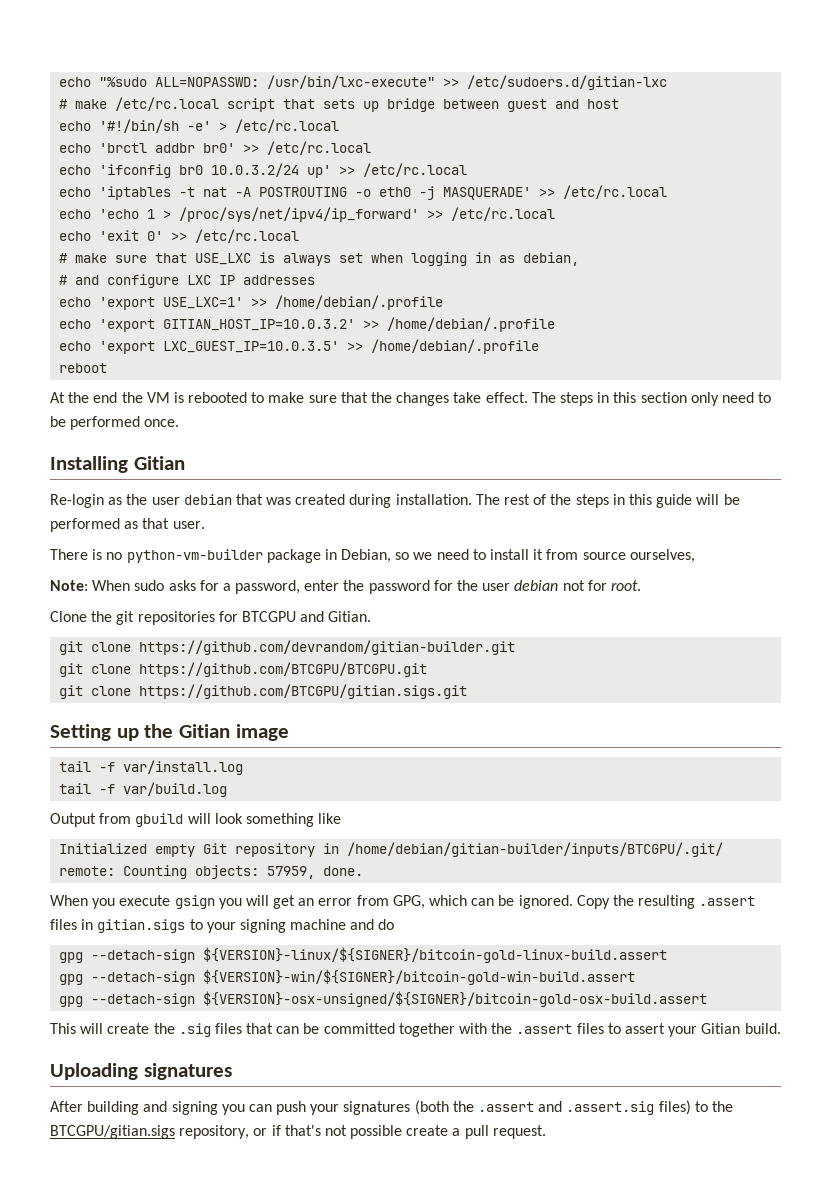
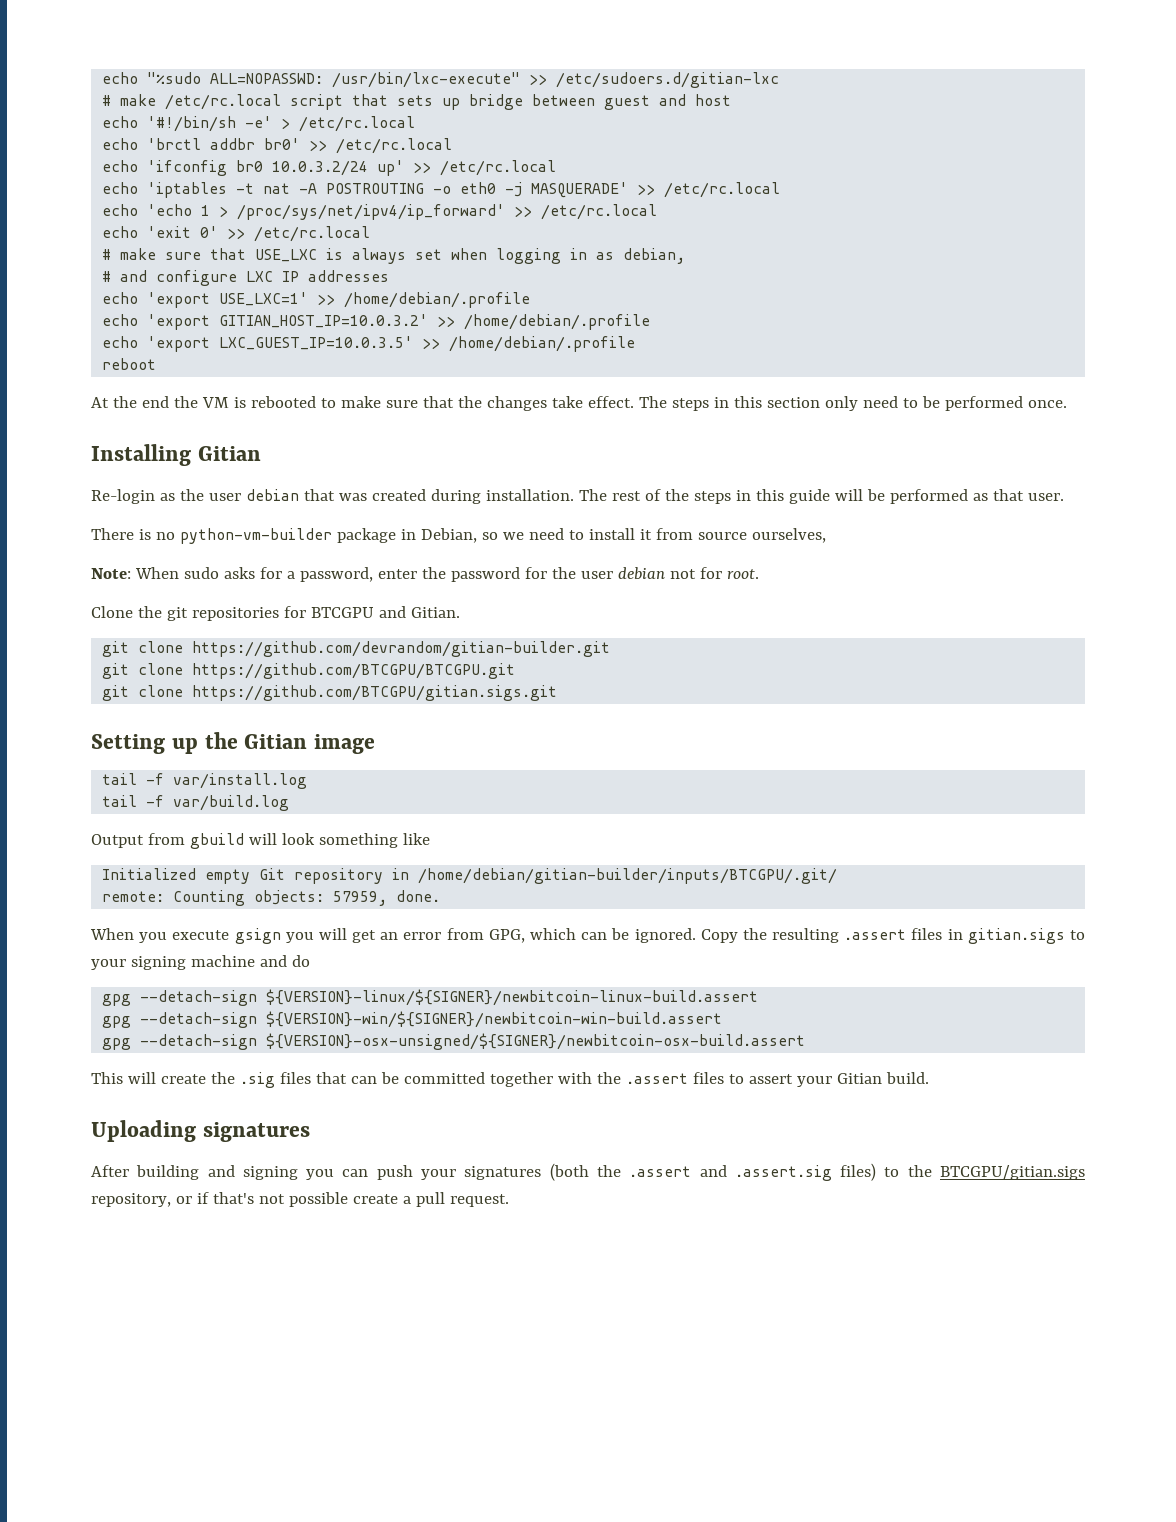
[203,947,668,963] [59,969,636,985] [59,991,708,1007] ${VERSION}-linux/${SIGNER}/bitcoin-gold-linux-build.assert // gpg --detach-sign ${VERSION}-win/${SIGNER}/bitcoin-gold-win-build.assert // gpg --detach-sign ${VERSION}-osx-unsigned/${SIGNER}/bitcoin-gold-osx-build.assert -> [266,989,759,1006] [102,1011,723,1028] [102,1033,806,1050] ${VERSION}-linux/${SIGNER}/newbitcoin-linux-build.assert // gpg --detach-sign ${VERSION}-win/${SIGNER}/newbitcoin-win-build.assert // gpg --detach-sign ${VERSION}-osx-unsigned/${SIGNER}/newbitcoin-osx-build.assert

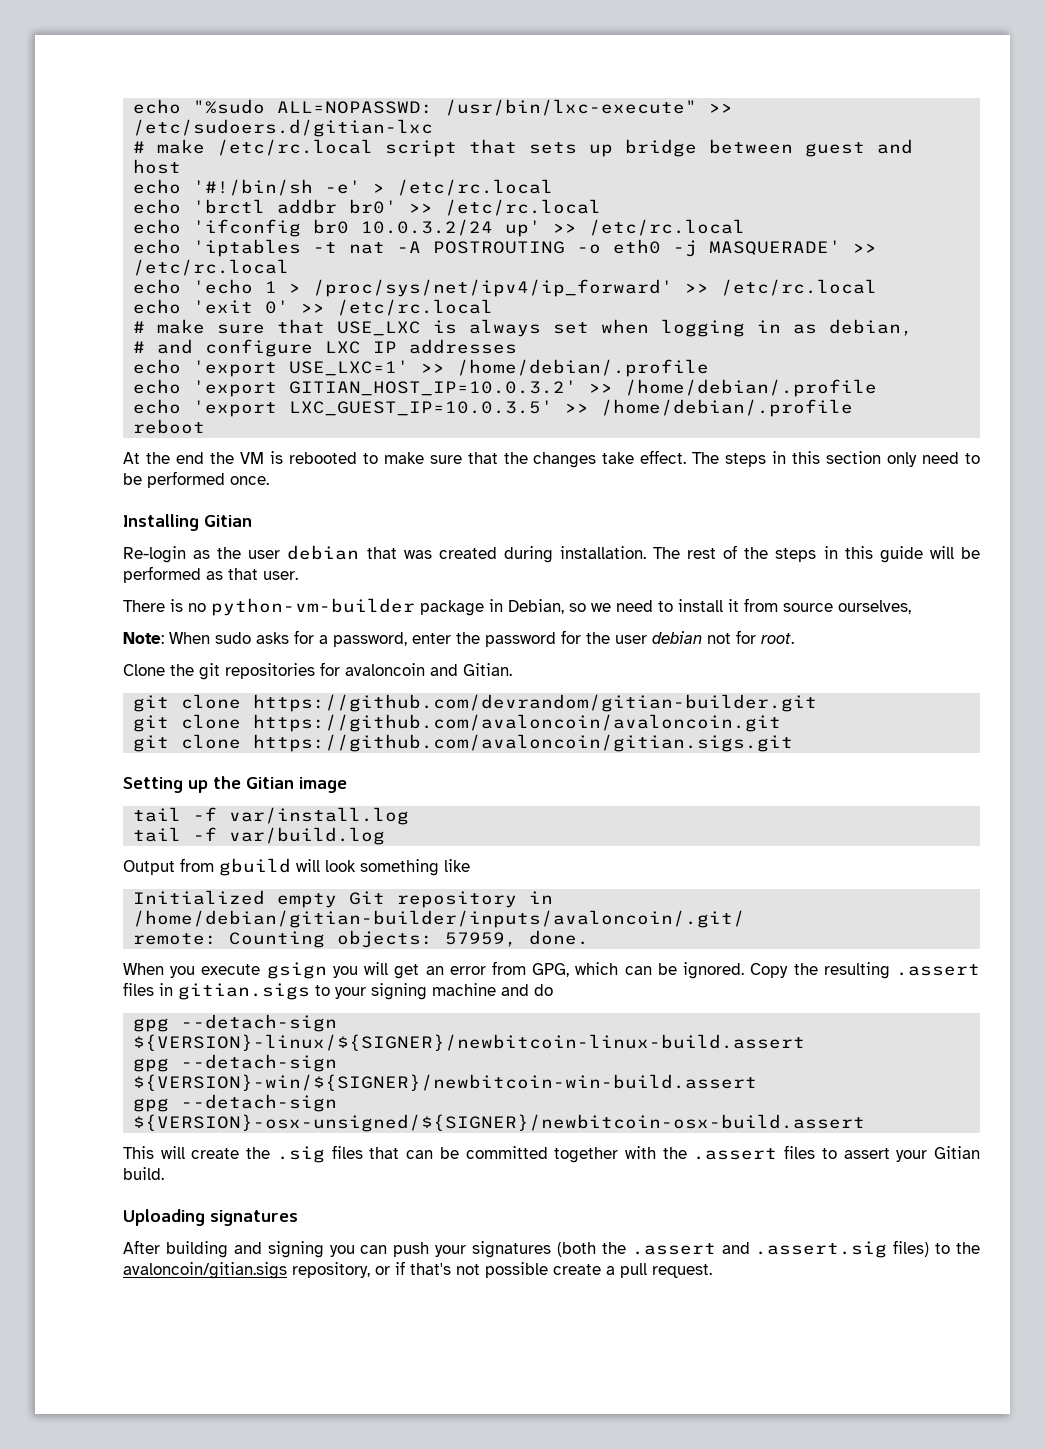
[310,607,374,618] BTCGPU -> [345,663,425,676] avaloncoin
[192,663,516,679] [102,685,558,701] https://github.com/BTCGPU/BTCGPU.git // git clone https://github.com/BTCGPU/gitian.sigs.git -> [253,714,782,732] [133,734,794,752] https://github.com/avaloncoin/avaloncoin.git // git clone https://github.com/avaloncoin/gitian.sigs.git
[418,868,838,884] /home/debian/gitian-builder/inputs/BTCGPU/.git/ -> [133,910,746,928] /home/debian/gitian-builder/inputs/avaloncoin/.git/
[939,1165,1085,1180] BTCGPU/gitian.sigs -> [123,1262,287,1279] avaloncoin/gitian.sigs

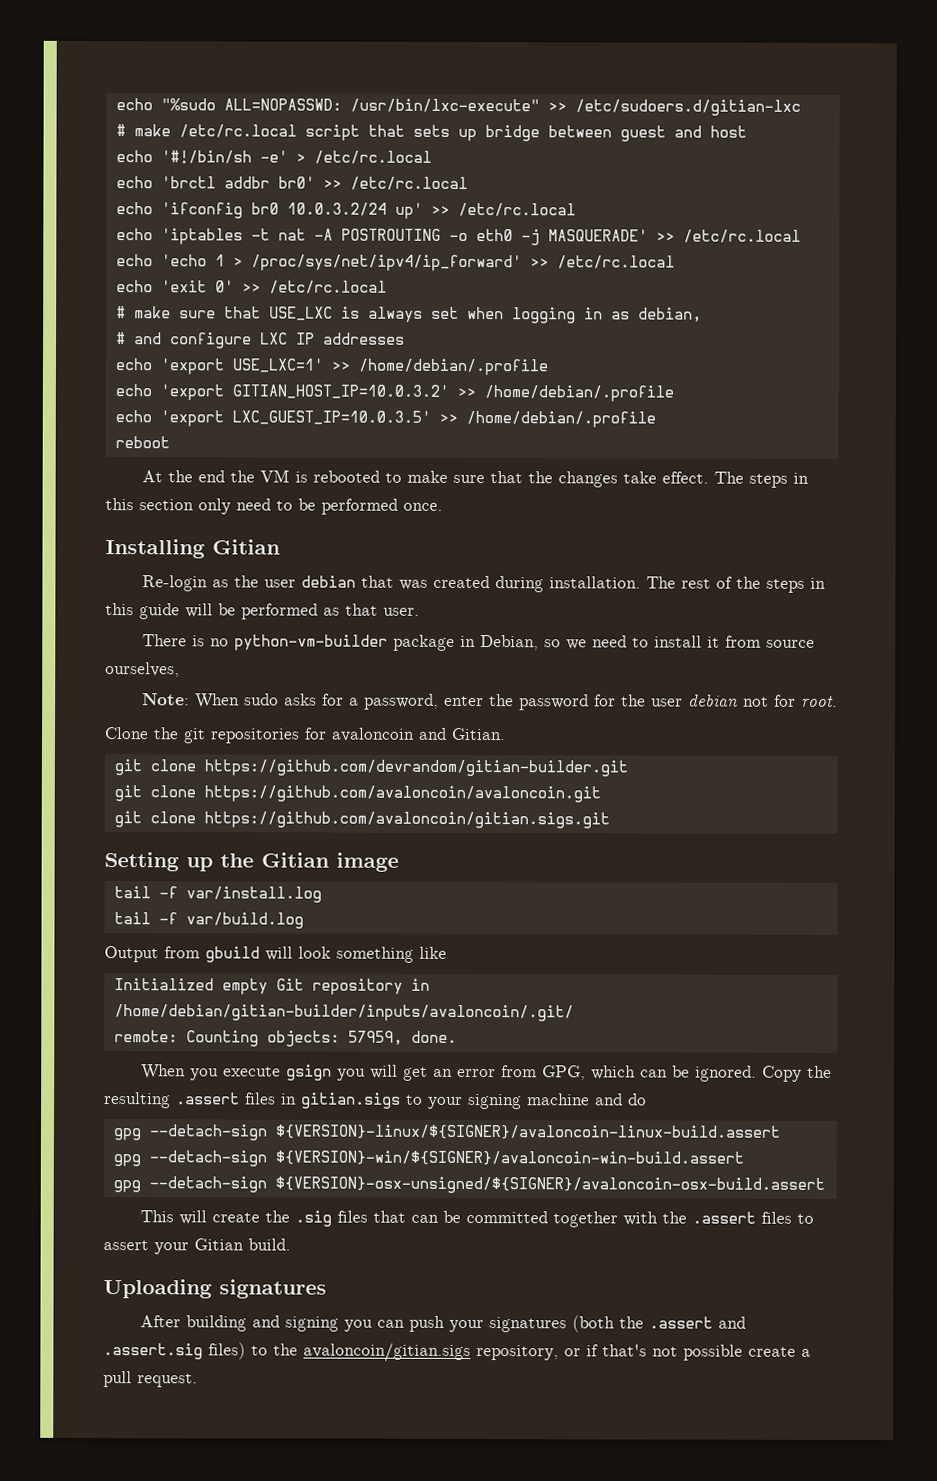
[133,1034,806,1051] [133,1054,338,1072] [133,1074,758,1091] [133,1094,338,1112] [133,1114,866,1132] ${VERSION}-linux/${SIGNER}/newbitcoin-linux-build.assert // gpg --detach-sign ${VERSION}-win/${SIGNER}/newbitcoin-win-build.assert // gpg --detach-sign ${VERSION}-osx-unsigned/${SIGNER}/newbitcoin-osx-build.assert -> [274,1124,780,1140] [112,1150,744,1167] [112,1176,825,1194] ${VERSION}-linux/${SIGNER}/avaloncoin-linux-build.assert // gpg --detach-sign ${VERSION}-win/${SIGNER}/avaloncoin-win-build.assert // gpg --detach-sign ${VERSION}-osx-unsigned/${SIGNER}/avaloncoin-osx-build.assert

